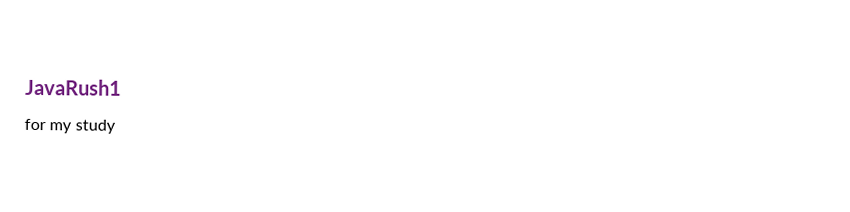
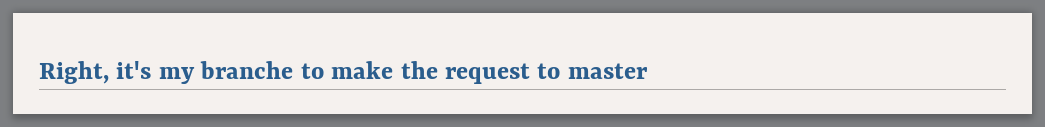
[25,78,122,96] [24,118,116,134] JavaRush1 // for my study -> [39,61,648,84] Right, it's my branche to make the request to master

